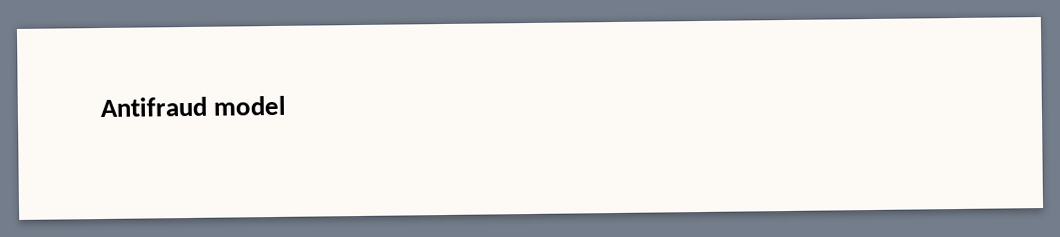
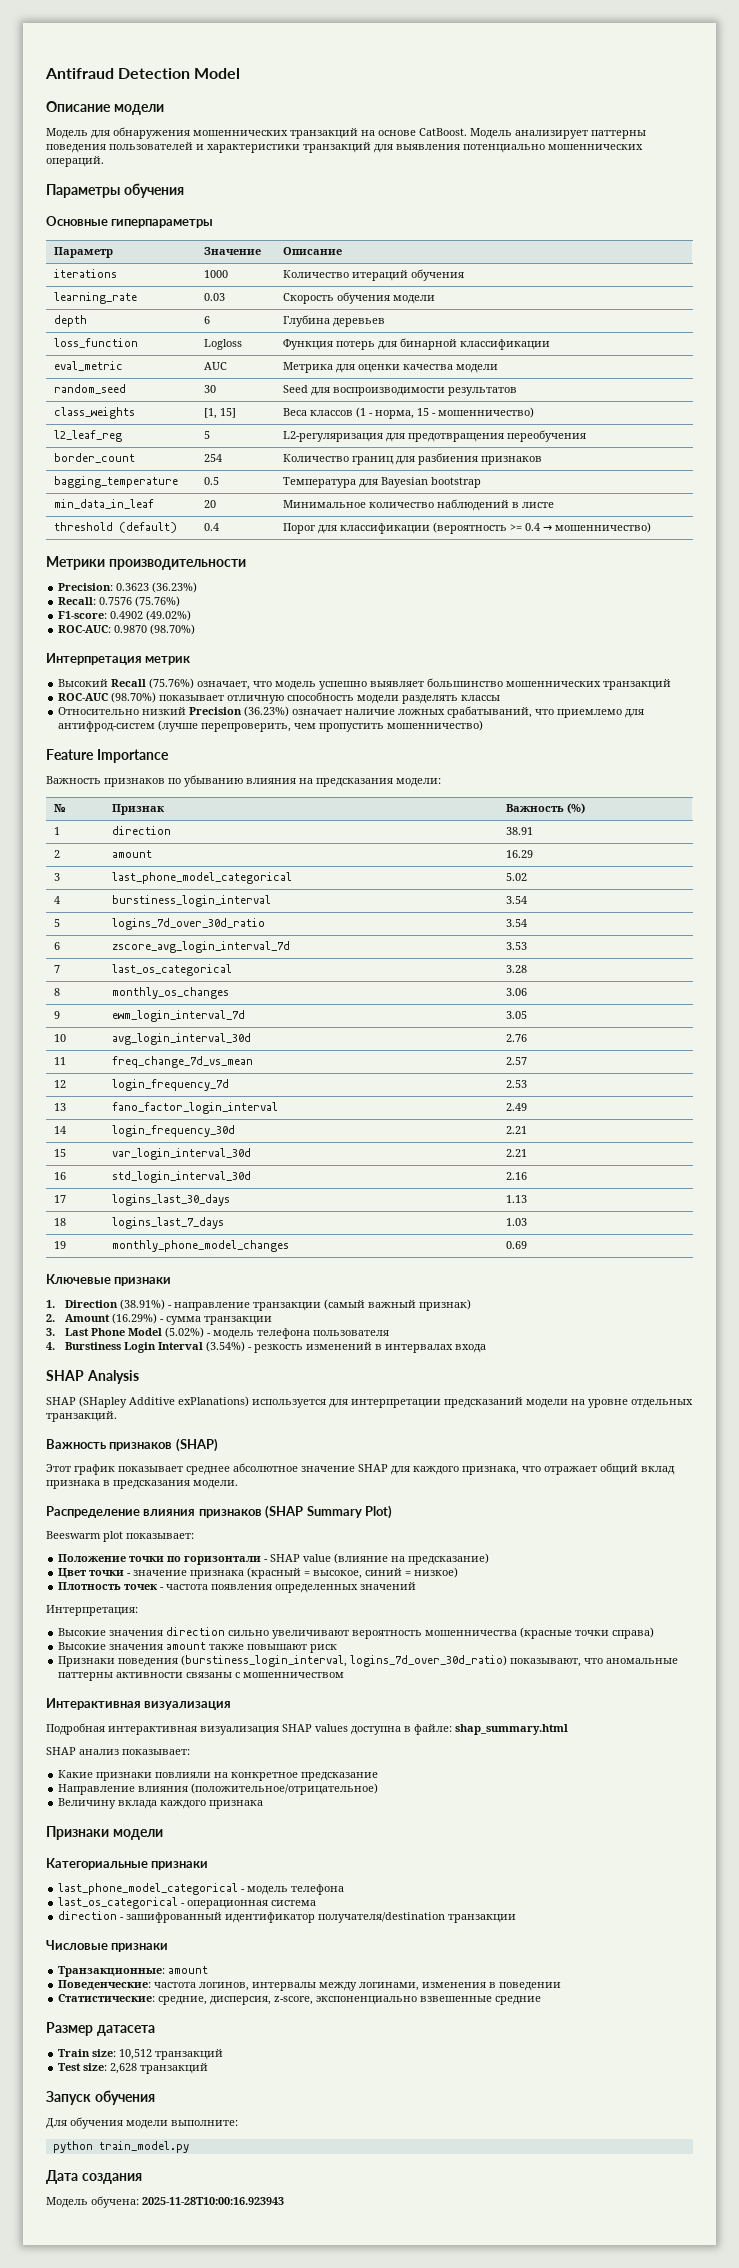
[213,95,287,116] model -> [118,68,241,79] [46,101,164,115] [46,127,646,139] [46,142,643,153] [46,156,104,167] [46,183,184,198] [46,216,214,228] [53,247,113,258] [203,247,261,255] [282,247,342,255] [53,269,117,278] [203,270,228,278] [282,269,464,281] [53,292,137,304] [203,293,225,301] [282,292,435,304] [53,315,87,327] [203,316,210,324] [282,315,385,327] [53,338,138,348] [203,339,242,350] [282,338,550,350] [53,361,123,371] [203,362,227,370] [282,362,498,373] [53,384,126,394] [203,385,216,393] [282,385,517,396] [53,407,135,419] [203,408,236,419] [282,407,534,419] [53,430,122,442] [203,431,210,439] [282,430,586,442] [53,453,135,463] [203,454,222,462] [282,453,542,465] [53,476,178,488] [203,477,219,485] [282,477,481,488] [53,499,154,509] [203,500,216,508] [282,499,554,511] [53,522,177,533] [203,523,219,531] [282,522,651,534] [46,556,246,570] [58,582,198,593] [58,596,181,607] [58,610,192,621] [58,624,196,635] [46,653,191,665] [58,678,672,690] [58,692,501,704] [58,706,645,718] [58,720,484,732] [46,749,169,763] [46,775,441,787] [53,804,66,812] [111,804,165,815] [505,803,585,814] [53,827,60,835] [111,826,171,835] [505,827,533,835] [53,850,60,858] [111,850,152,858] [505,850,533,858] [53,873,60,881] [111,872,292,884] [505,873,527,881] [53,896,60,904] [111,895,271,907] [505,896,527,904] [53,919,60,927] [111,918,265,930] [505,919,527,927] [53,942,60,950] [111,941,290,953] [505,942,527,950] [53,965,60,973] [111,964,232,976] [505,965,527,973] [53,988,60,996] [111,987,229,999] [505,988,527,996] [53,1011,60,1019] [111,1010,245,1022] [505,1011,527,1019] [53,1034,66,1042] [111,1033,251,1045] [505,1034,527,1042] [53,1057,66,1065] [111,1056,253,1068] [505,1057,527,1065] [53,1080,66,1088] [111,1079,229,1091] [505,1080,527,1088] [53,1103,66,1111] [111,1102,278,1114] [505,1103,527,1111] [53,1126,66,1134] [111,1125,235,1137] [505,1126,527,1134] [53,1149,66,1157] [111,1148,251,1160] [505,1149,527,1157] [53,1172,66,1180] [111,1171,251,1183] [505,1172,527,1180] [53,1195,66,1203] [111,1194,230,1206] [505,1195,527,1203] [53,1218,66,1226] [111,1217,224,1229] [505,1218,527,1226] [53,1241,66,1249] [111,1240,289,1252] [505,1241,527,1249] [46,1274,172,1286] [46,1299,472,1311] [46,1313,273,1325] [46,1327,390,1339] [46,1341,487,1353] [46,1370,139,1384] [46,1396,693,1408] [46,1411,117,1422] [46,1438,218,1452] [46,1463,675,1475] [46,1480,238,1489] [46,1505,392,1519] [46,1531,194,1542] [58,1553,490,1565] [58,1567,459,1579] [58,1582,417,1593] [46,1605,138,1616] [58,1627,655,1639] [58,1642,338,1653] [58,1655,679,1667] [58,1672,345,1681] [46,1698,232,1710] [46,1723,568,1735] [46,1747,190,1755] [58,1770,379,1781] [58,1783,379,1795] [58,1798,264,1809] [46,1826,163,1840] [46,1858,209,1870] [58,1883,345,1895] [58,1897,317,1909] [58,1911,517,1923] [46,1940,169,1952] [58,1966,209,1977] [58,1980,562,1991] [58,1994,542,2005] [46,2022,155,2036] [58,2049,224,2060] [58,2063,209,2074] [46,2090,155,2105] [46,2117,238,2129] [52,2141,189,2153] [46,2170,142,2184] [46,2196,284,2208] Detection Model // Описание модели // Модель для обнаружения мошеннических транзакций на основе CatBoost. Модель анализирует паттерны поведения пользователей и характеристики транзакций для выявления потенциально мошеннических операций. // Параметры обучения // Основные гиперпараметры // Параметр | Значение | Описание // iterations | 1000 | Количество итераций обучения // learning_rate | 0.03 | Скорость обучения модели // depth | 6 | Глубина деревьев // loss_function | Logloss | Функция потерь для бинарной классификации // eval_metric | AUC | Метрика для оценки качества модели // random_seed | 30 | Seed для воспроизводимости результатов // class_weights | [1, 15] | Веса классов (1 - норма, 15 - мошенничество) // l2_leaf_reg | 5 | L2-регуляризация для предотвращения переобучения // border_count | 254 | Количество границ для разбиения признаков // bagging_temperature | 0.5 | Температура для Bayesian bootstrap // min_data_in_leaf | 20 | Минимальное количество наблюдений в листе // threshold (default) | 0.4 | Порог для классификации (вероятность >= 0.4 → мошенничество) // Метрики производительности // Precision: 0.3623 (36.23%) // Recall: 0.7576 (75.76%) // F1-score: 0.4902 (49.02%) // ROC-AUC: 0.9870 (98.70%) // Интерпретация метрик // Высокий Recall (75.76%) означает, что модель успешно выявляет большинство мошеннических транзакций // ROC-AUC (98.70%) показывает отличную способность модели разделять классы // Относительно низкий Precision (36.23%) означает наличие ложных срабатываний, что приемлемо для антифрод-систем (лучше перепроверить, чем пропустить мошенничество) // Feature Importance // Важность признаков по убыванию влияния на предсказания модели: // № | Признак | Важность (%) // 1 | direction | 38.91 // 2 | amount | 16.29 // 3 | last_phone_model_categorical | 5.02 // 4 | burstiness_login_interval | 3.54 // 5 | logins_7d_over_30d_ratio | 3.54 // 6 | zscore_avg_login_interval_7d | 3.53 // 7 | last_os_categorical | 3.28 // 8 | monthly_os_changes | 3.06 // 9 | ewm_login_interval_7d | 3.05 // 10 | avg_login_interval_30d | 2.76 // 11 | freq_change_7d_vs_mean | 2.57 // 12 | login_frequency_7d | 2.53 // 13 | fano_factor_login_interval | 2.49 // 14 | login_frequency_30d | 2.21 // 15 | var_login_interval_30d | 2.21 // 16 | std_login_interval_30d | 2.16 // 17 | logins_last_30_days | 1.13 // 18 | logins_last_7_days | 1.03 // 19 | monthly_phone_model_changes | 0.69 // Ключевые признаки // 1. Direction (38.91%) - направление транзакции (самый важный признак) // 2. Amount (16.29%) - сумма транзакции // 3. Last Phone Model (5.02%) - модель телефона пользователя // 4. Burstiness Login Interval (3.54%) - резкость изменений в интервалах входа // SHAP Analysis // SHAP (SHapley Additive exPlanations) используется для интерпретации предсказаний модели на уровне отдельных транзакций. // Важность признаков (SHAP) // Этот график показывает среднее абсолютное значение SHAP для каждого признака, что отражает общий вклад признака в предсказания модели. // Распределение влияния признаков (SHAP Summary Plot) // Beeswarm plot показывает: // Положение точки по горизонтали - SHAP value (влияние на предсказание) // Цвет точки - значение признака (красный = высокое, синий = низкое) // Плотность точек - частота появления определенных значений // Интерпретация: // Высокие значения direction сильно увеличивают вероятность мошенничества (красные точки справа) // Высокие значения amount также повышают риск // Признаки поведения (burstiness_login_interval, logins_7d_over_30d_ratio) показывают, что аномальные паттерны активности связаны с мошенничеством // Интерактивная визуализация // Подробная интерактивная визуализация SHAP values доступна в файле: shap_summary.html // SHAP анализ показывает: // Какие признаки повлияли на конкретное предсказание // Направление влияния (положительное/отрицательное) // Величину вклада каждого признака // Признаки модели // Категориальные признаки // last_phone_model_categorical - модель телефона // last_os_categorical - операционная система // direction - зашифрованный идентификатор получателя/destination транзакции // Числовые признаки // Транзакционные: amount // Поведенческие: частота логинов, интервалы между логинами, изменения в поведении // Статистические: средние, дисперсия, z-score, экспоненциально взвешенные средние // Размер датасета // Train size: 10,512 транзакций // Test size: 2,628 транзакций // Запуск обучения // Для обучения модели выполните: // python train_model.py // Дата создания // Модель обучена: 2025-11-28T10:00:16.923943

